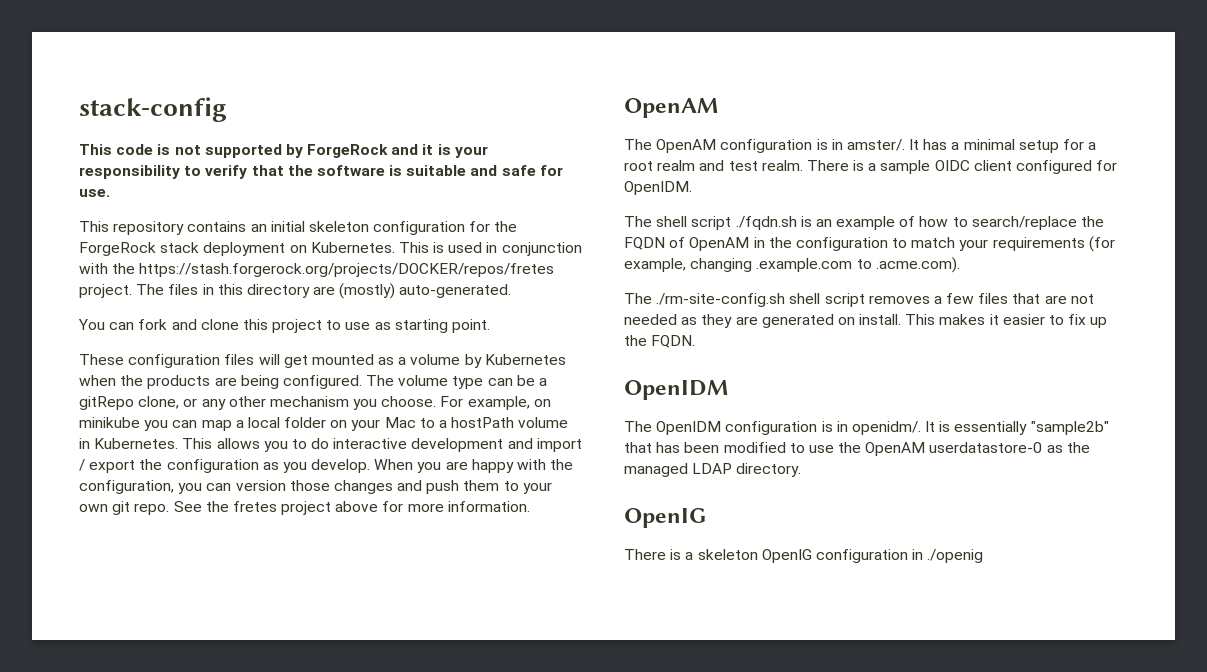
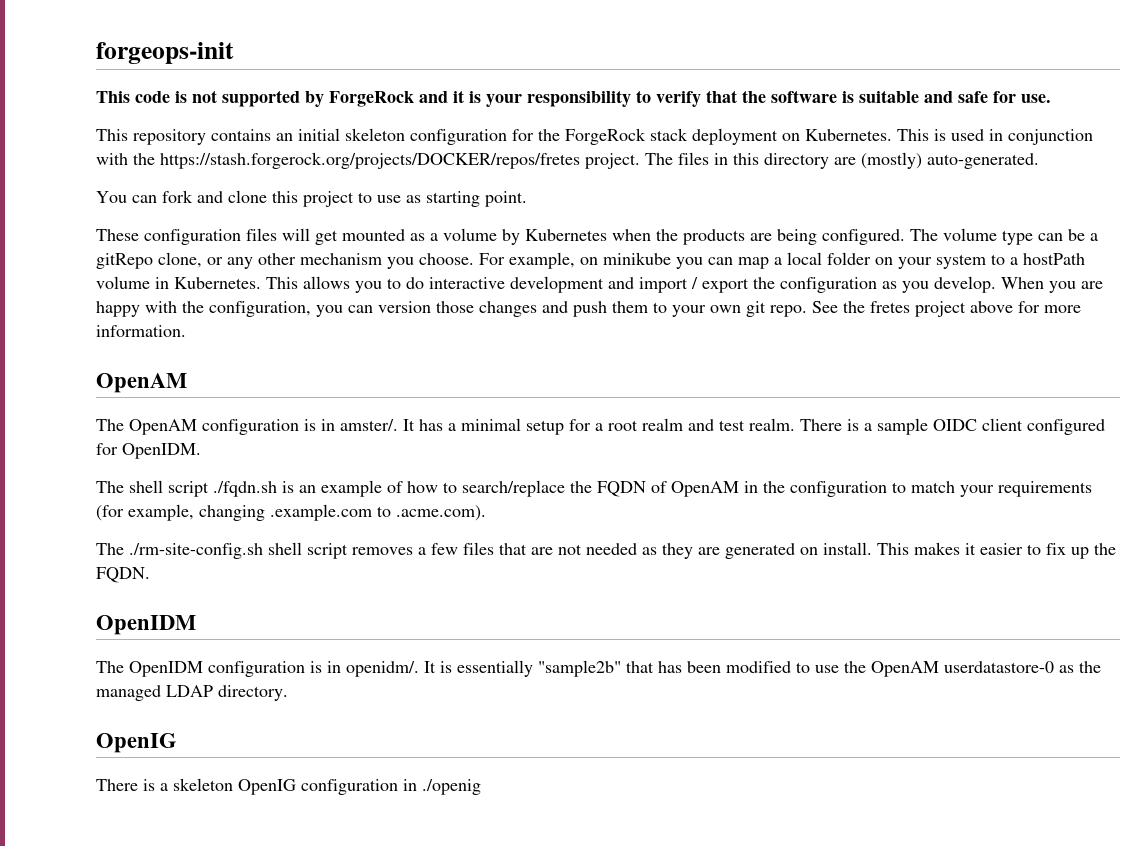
[79,97,227,122] stack-config -> [96,42,234,64] forgeops-init
[384,417,416,428] Mac -> [936,254,986,269] system

